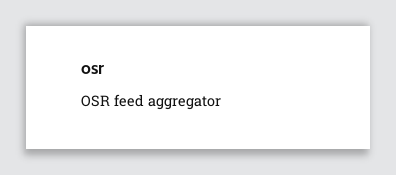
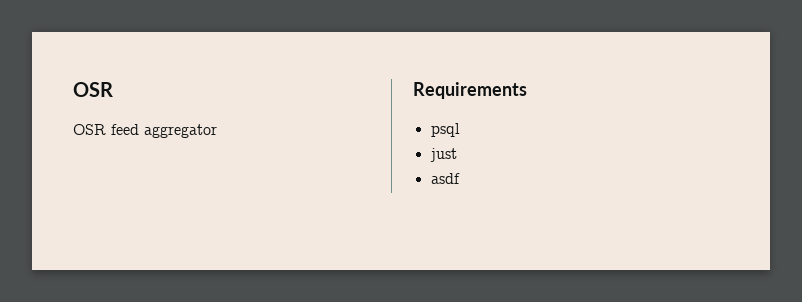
[81,65,104,74] osr -> [73,82,113,97] OSR
(221, 103) none -> [413,82,527,99] [430,123,460,137] [429,148,457,162] [430,173,460,184] // Requirements // psql // just // asdf

